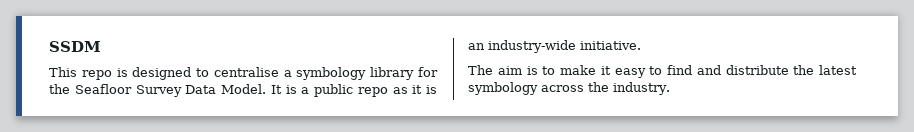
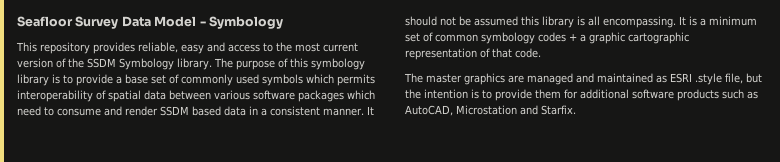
[49,41,101,52] [49,67,438,80] [49,84,437,97] [468,40,641,53] [468,65,857,78] [468,82,670,95] SSDM // This repo is designed to centralise a symbology library for the Seafloor Survey Data Model. It is a public repo as it is an industry-wide initiative. // The aim is to make it easy to find and distribute the latest symbology across the industry. -> [17,16,283,29] [16,42,358,54] [17,58,365,70] [17,74,375,86] [17,90,375,102] [17,106,374,116] [405,16,757,28] [405,32,689,44] [405,48,541,60] [404,73,762,85] [405,89,758,101] [405,105,576,116] Seafloor Survey Data Model - Symbology // This repository provides reliable, easy and access to the most current version of the SSDM Symbology library. The purpose of this symbology library is to provide a base set of commonly used symbols which permits interoperability of spatial data between various software packages which need to consume and render SSDM based data in a consistent manner. It should not be assumed this library is all encompassing. It is a minimum set of common symbology codes + a graphic cartographic representation of that code. // The master graphics are managed and maintained as ESRI .style file, but the intention is to provide them for additional software products such as AutoCAD, Microstation and Starfix.

